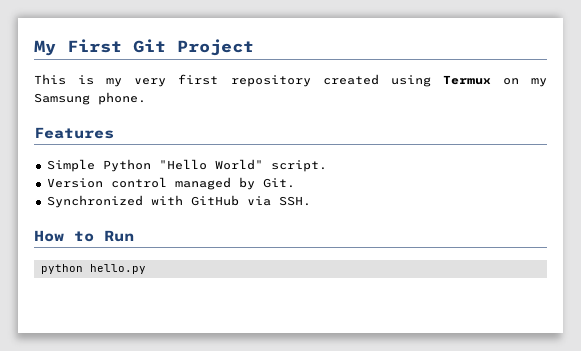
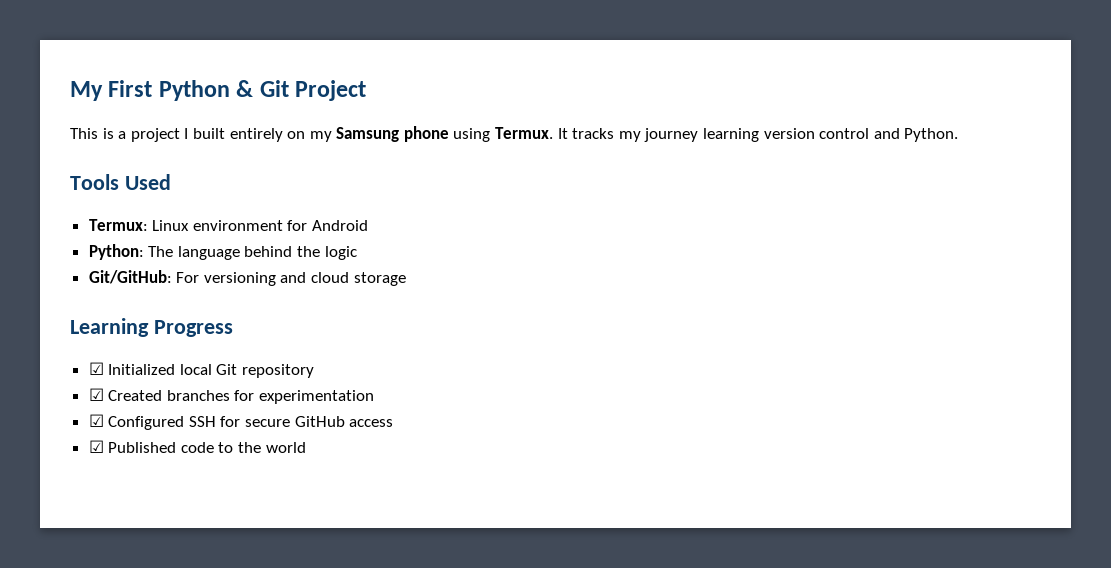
(122, 46) none -> [158,80,254,101] Python &
[106,74,548,87] [34,92,146,105] [34,127,114,139] [46,159,327,172] [46,177,295,190] [46,195,311,208] [34,230,134,242] [40,264,146,274] my very first repository created using Termux on my Samsung phone. // Features // Simple Python "Hello World" script. // Version control managed by Git. // Synchronized with GitHub via SSH. // How to Run // python hello.py -> [118,126,959,142] [70,174,171,190] [88,219,369,231] [88,244,357,260] [88,270,406,286] [70,318,233,337] [88,362,315,378] [88,388,375,404] [88,414,394,430] [88,440,306,453] a project I built entirely on my Samsung phone using Termux. It tracks my journey learning version control and Python. // Tools Used // Termux: Linux environment for Android // Python: The language behind the logic // Git/GitHub: For versioning and cloud storage // Learning Progress // ☑ Initialized local Git repository // ☑ Created branches for experimentation // ☑ Configured SSH for secure GitHub access // ☑ Published code to the world

